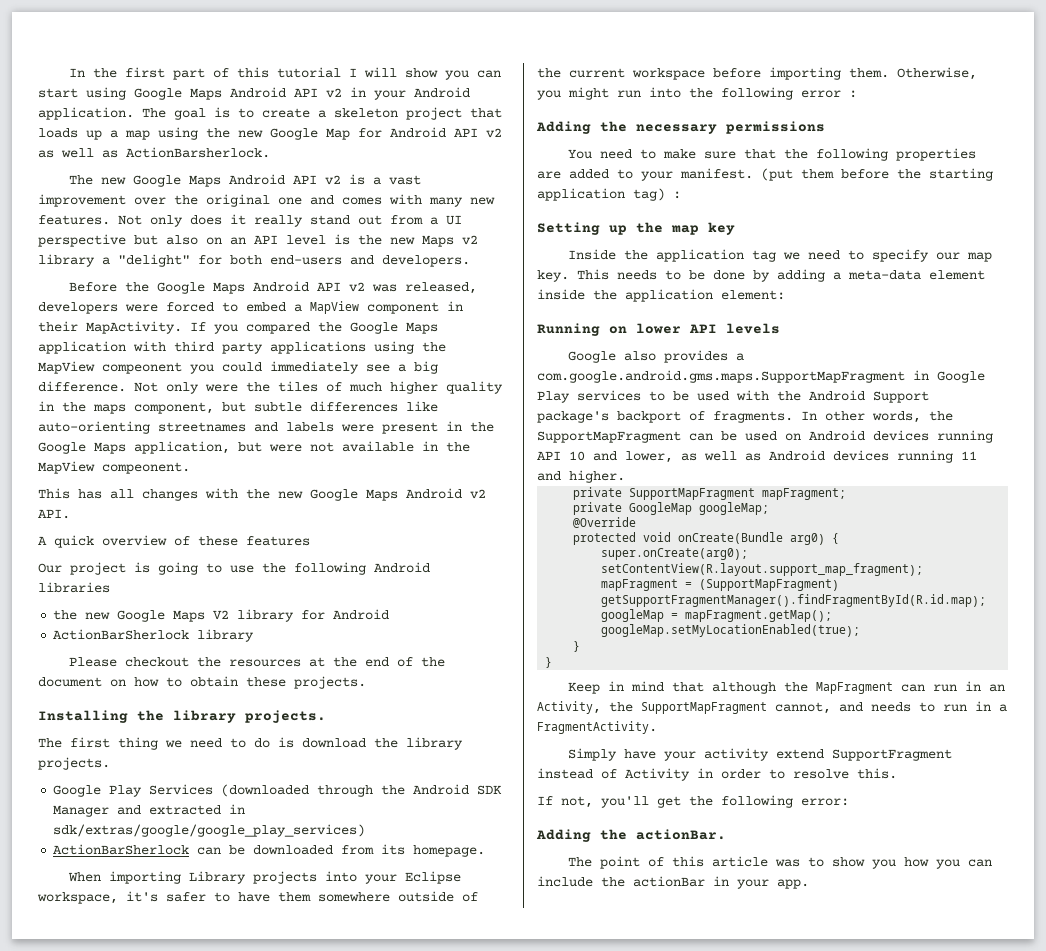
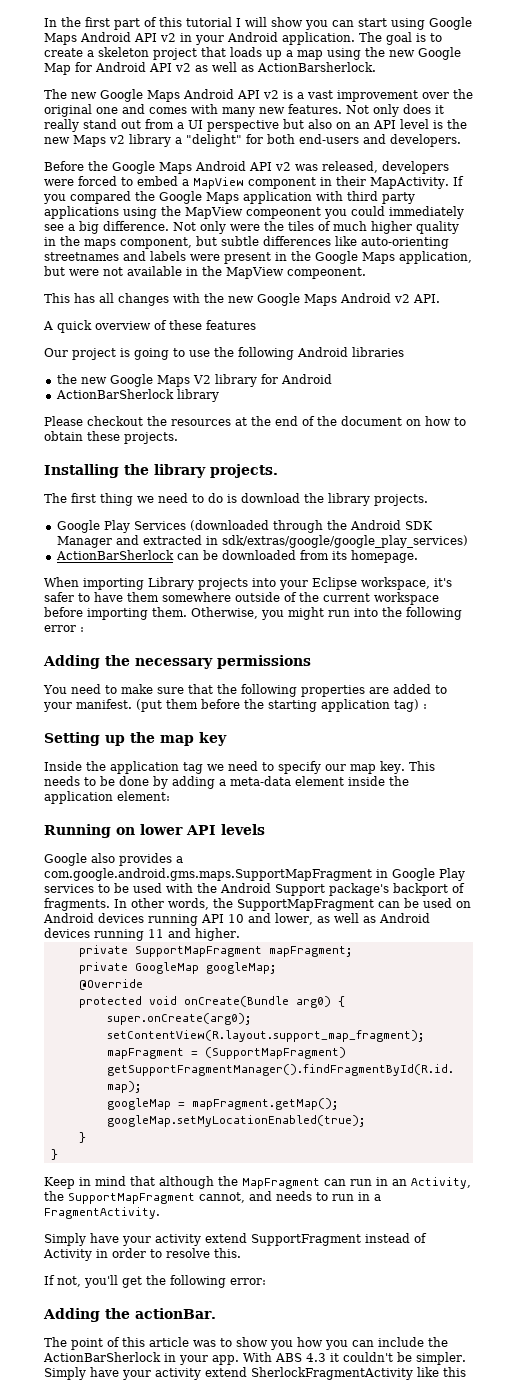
[633,876,705,887] actionBar -> [43,1352,161,1362] ActionBarSherlock
(809, 884) none -> [243,1352,466,1365] [44,1367,466,1380] With ABS 4.3 it couldn't be simpler. Simply have your activity extend SherlockFragmentActivity like this

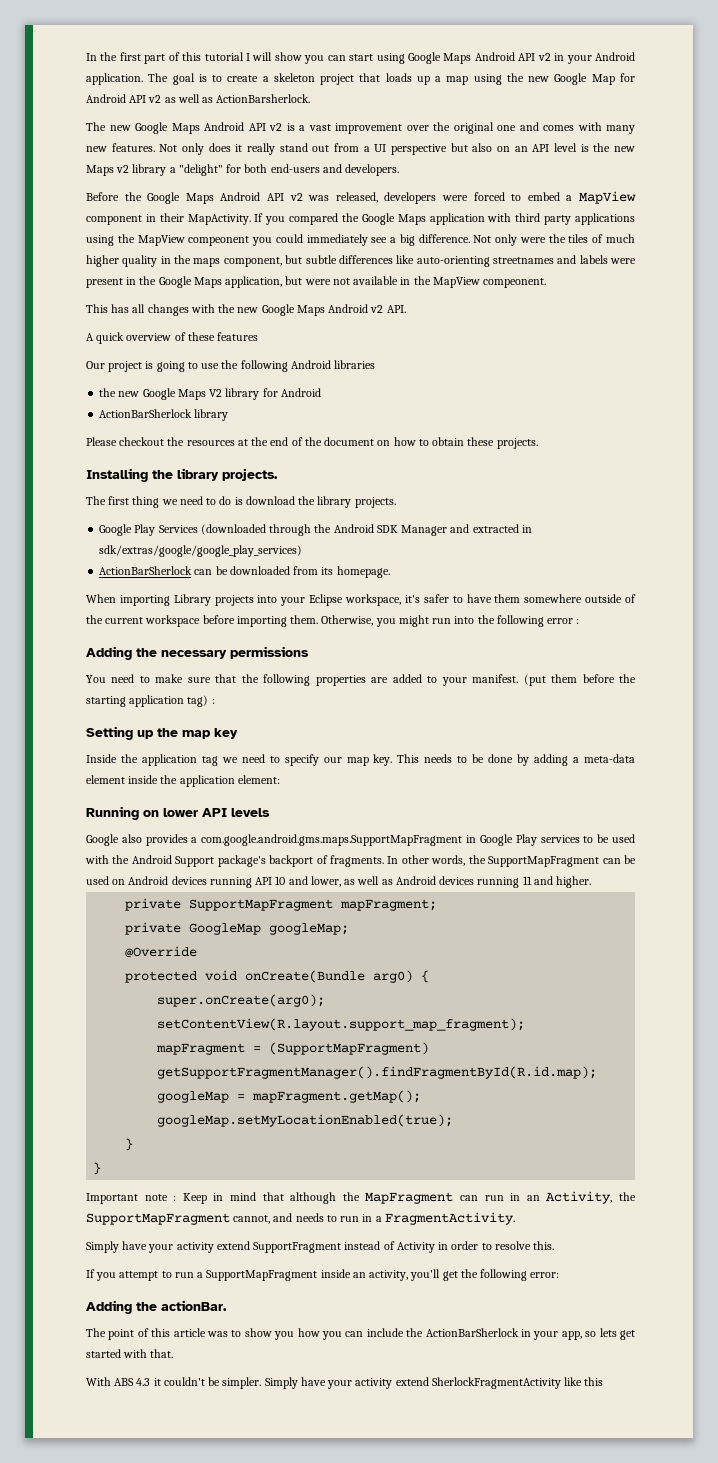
(58, 1154) none -> [86,1193,177,1204] Important note :
[57,1276,81,1287] not, -> [96,1269,409,1281] you attempt to run a SupportMapFragment inside an activity,
[212,1355,239,1365] app. -> [561,1328,635,1340] [86,1349,174,1358] app, so lets get started with that. //

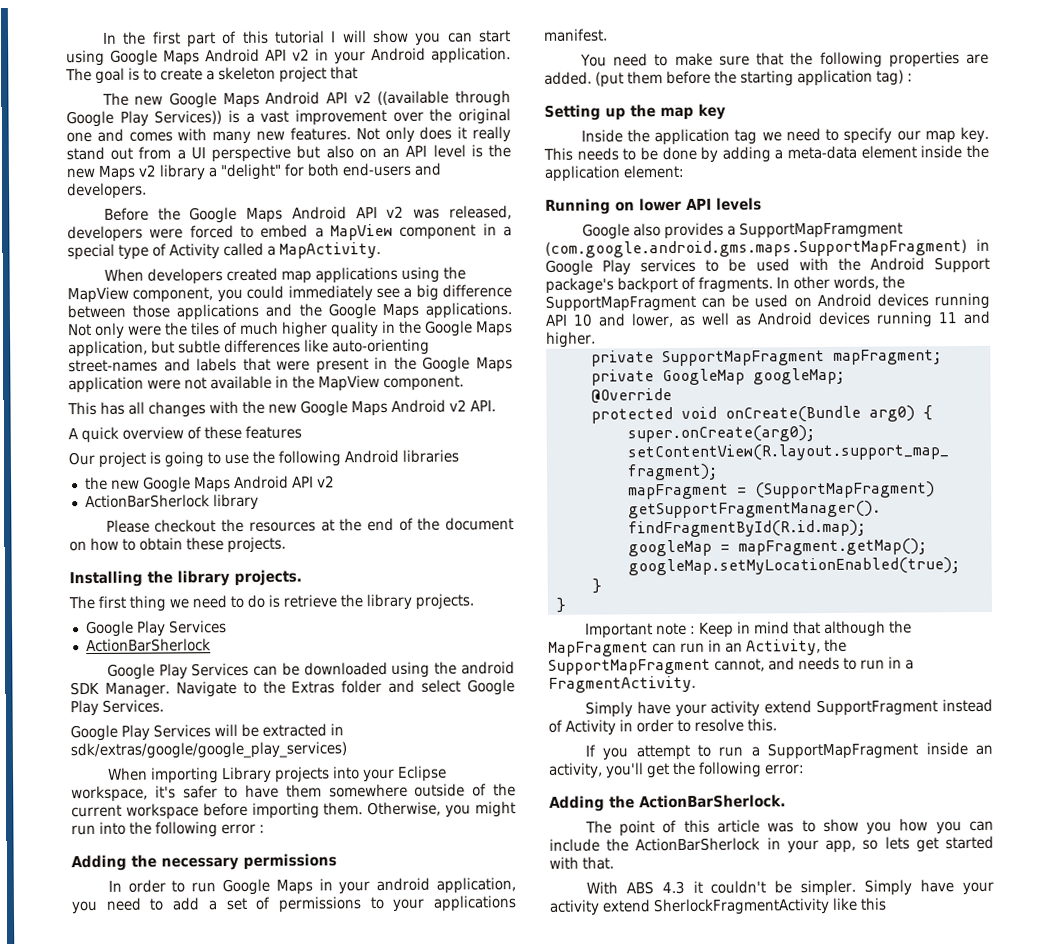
[385,73,635,85] [86,94,311,103] loads up a map using the new Google Map for Android API v2 as well as ActionBarsherlock. -> (358, 73) none
(282, 127) none -> [377,90,511,107] [66,110,223,128] ((available through Google Play Services))
[159,213,572,225] their MapActivity. If you compared the Google Maps application with third party -> [502,226,512,237] [67,242,381,261] [103,267,312,285] a special type of Activity called a MapActivity. // When developers created map
[188,236,250,246] compeonent -> [132,287,214,303] component,
[418,234,470,243] difference. -> [442,284,512,298] [67,302,513,321] difference between those applications and the Google Maps applications.
[193,257,282,267] maps component, -> [424,320,513,337] [68,340,148,358] Google Maps application,
[492,257,554,264] streetnames -> [68,359,158,373] street-names
(608, 259) none -> [242,357,271,371] that
[225,276,303,288] application, but -> [68,376,144,394] application
[483,278,547,288] compeonent. -> [383,375,464,391] component.
[209,388,321,400] V2 library for Android -> [233,475,335,490] Android API v2
[245,496,295,505] download -> [283,594,337,608] retrieve
[200,524,532,536] [99,545,303,557] [99,566,390,578] (downloaded through the Android SDK Manager and extracted in sdk/extras/google/google_play_services) // ActionBarSherlock can be downloaded from its homepage. -> [85,638,211,653] [106,661,515,680] [70,679,515,698] [70,699,164,717] [70,723,344,742] [70,741,347,760] // ActionBarSherlock // Google Play Services can be downloaded using the android SDK Manager. Navigate to the Extras folder and select Google Play Services. // Google Play Services will be extracted in sdk/extras/google/google_play_services)
(309, 652) none -> [107,877,516,896] [71,895,516,915] [543,28,608,42] // In order to run Google Maps in your android application, you need to add a set of permissions to your applications manifest.
[392,674,519,686] added to your manifest. -> [544,71,592,85] added.
[201,834,463,846] com.google.android.gms.maps.SupportMapFragment -> [738,221,903,239] [545,239,967,258] SupportMapFramgment (com.google.android.gms.maps.SupportMapFragment)
[161,1300,227,1311] actionBar. -> [639,794,786,809] ActionBarSherlock.

